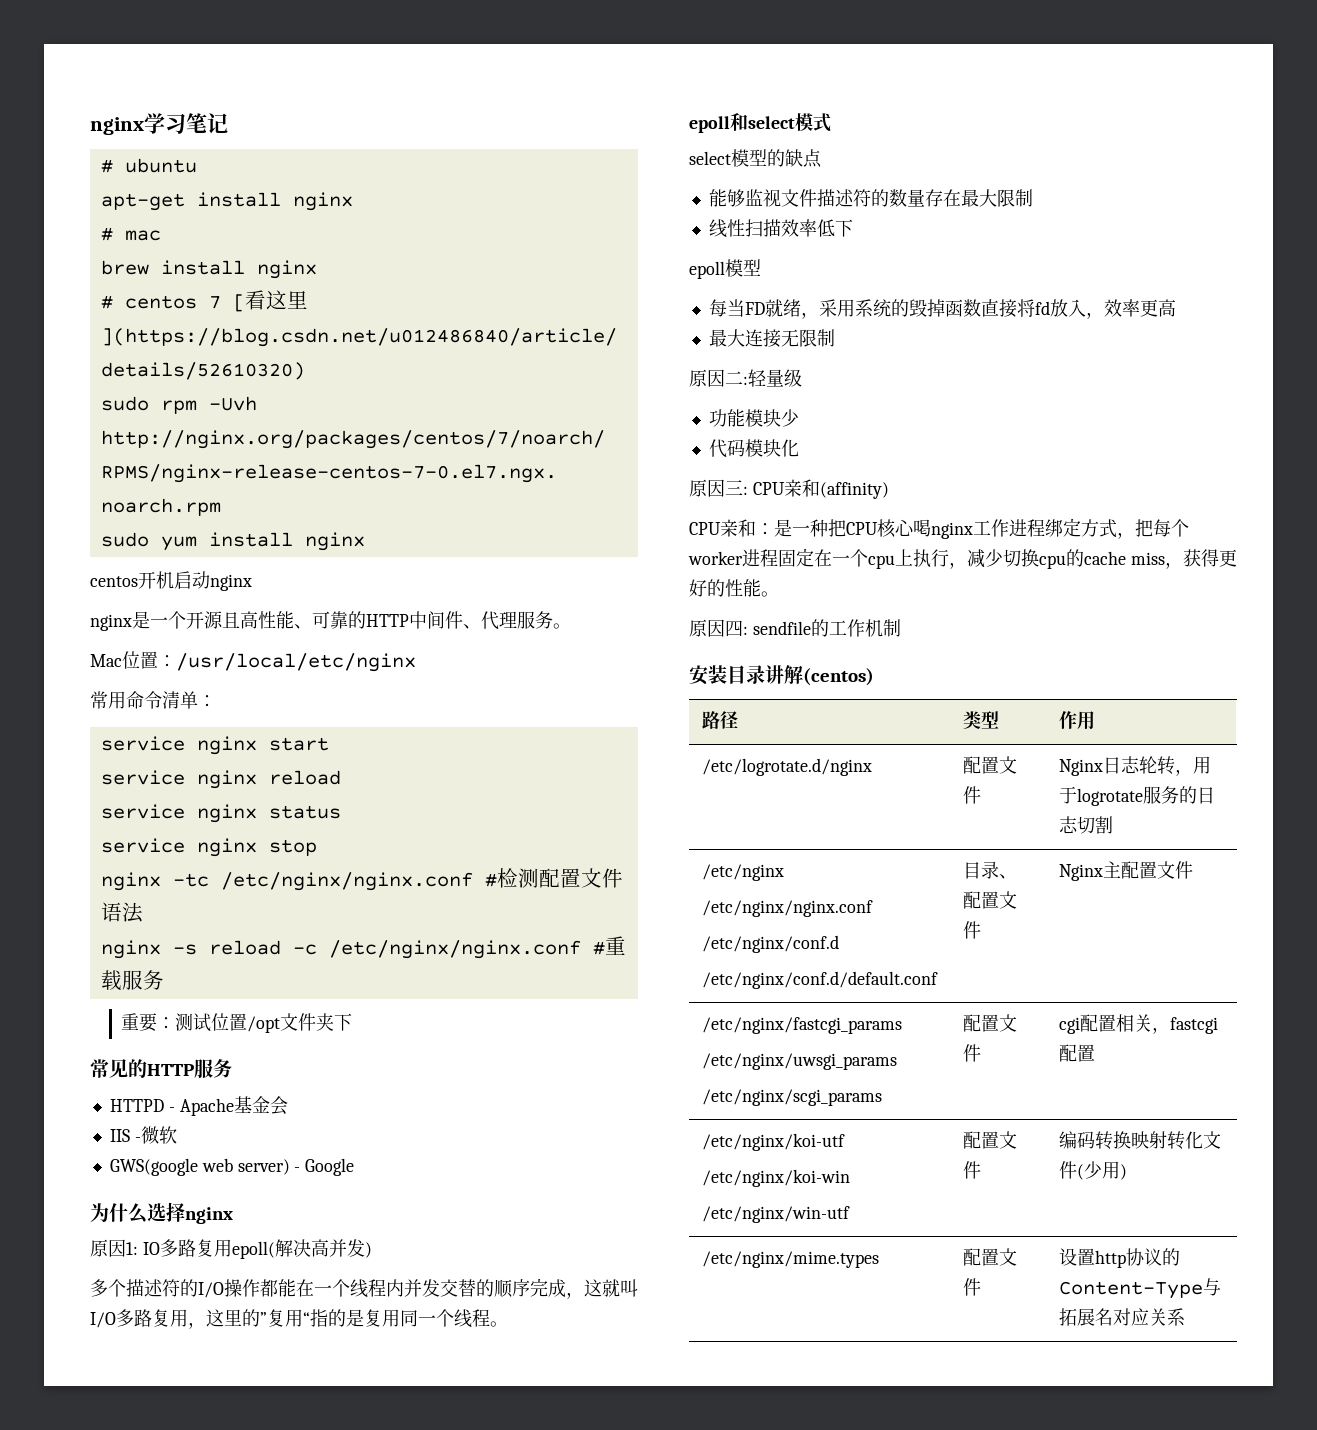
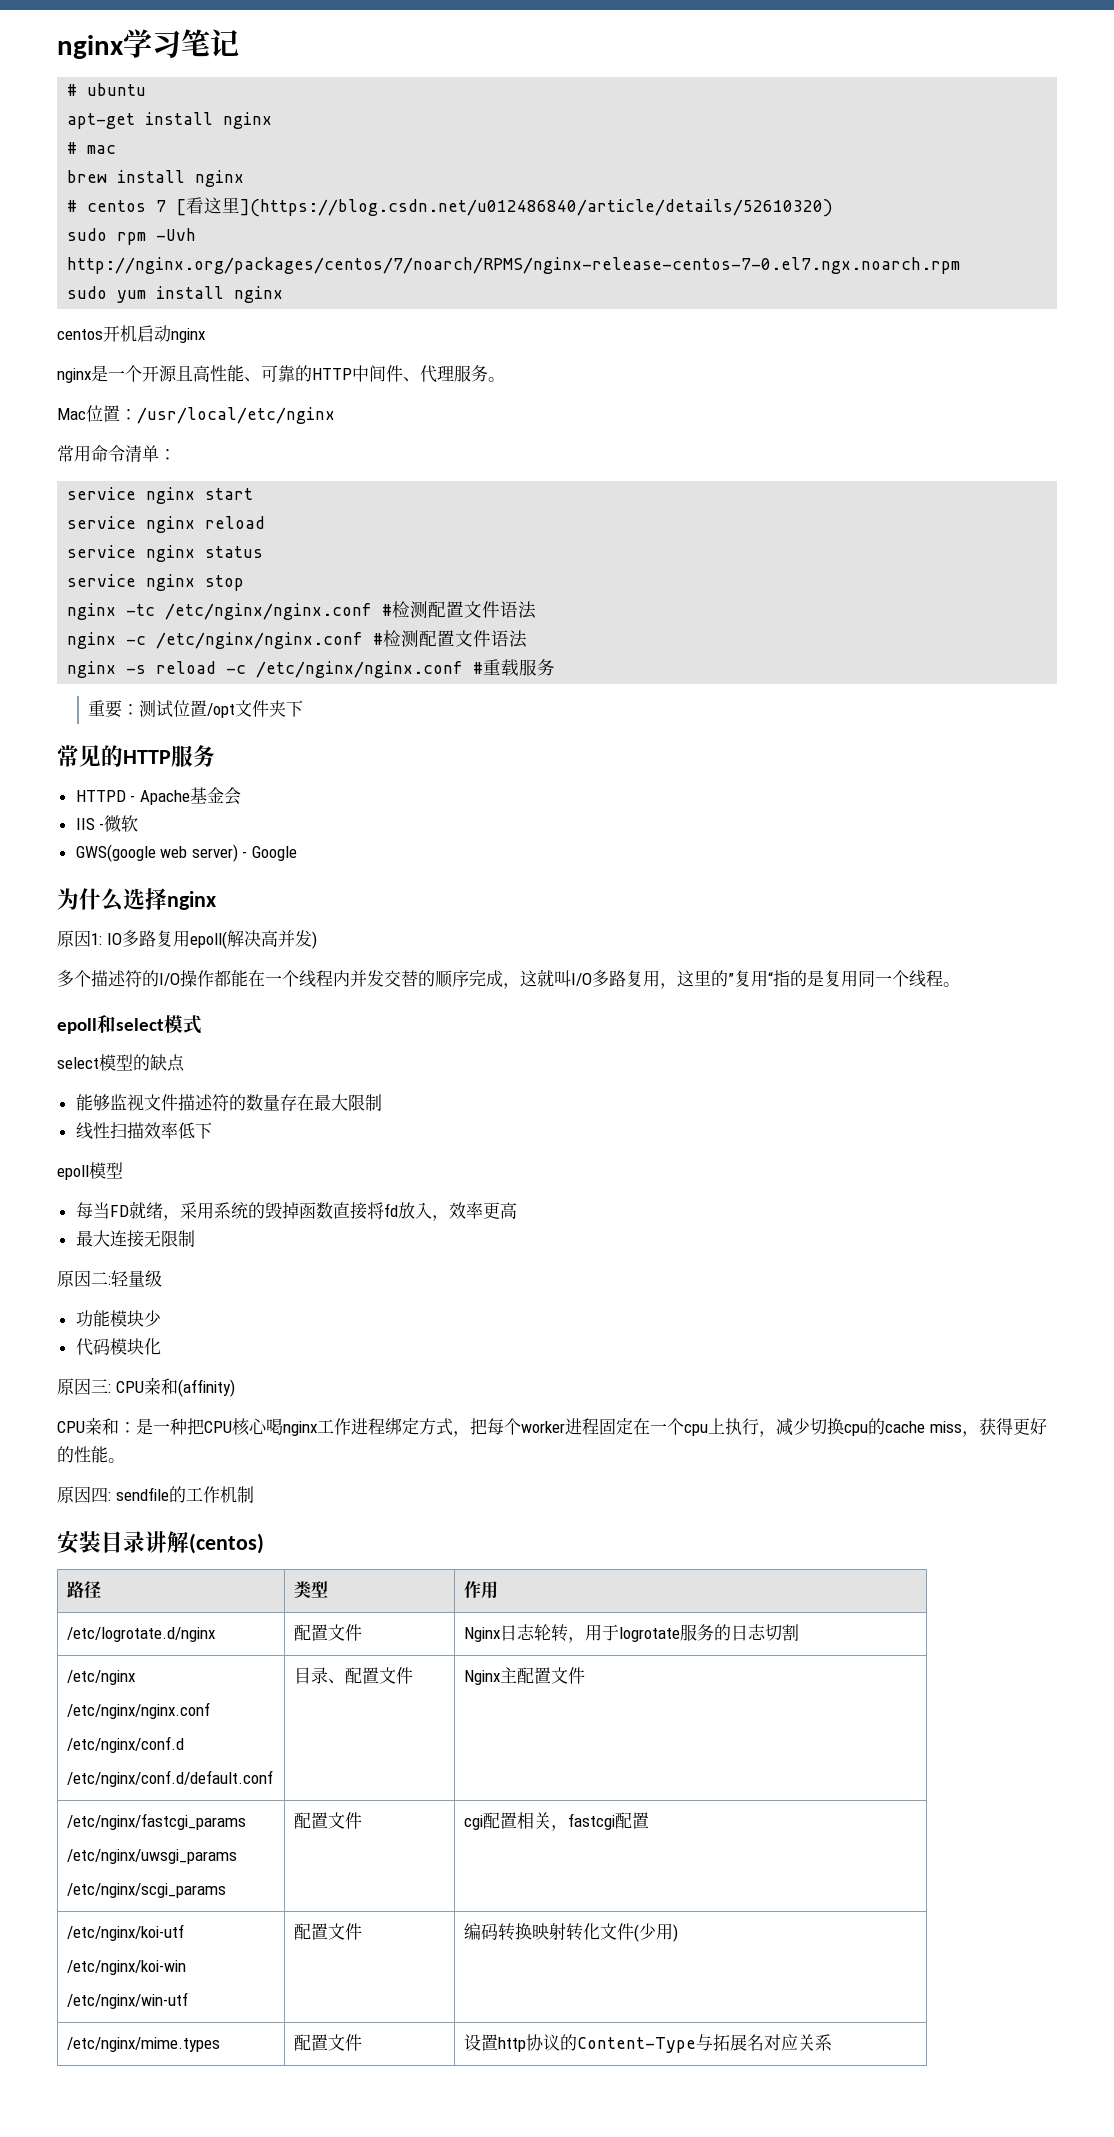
(143, 912) none -> [67,630,528,649] // nginx -c /etc/nginx/nginx.conf #检测配置文件语法

